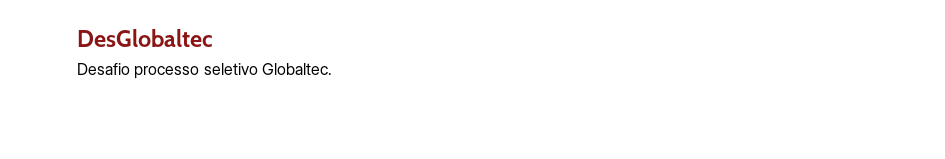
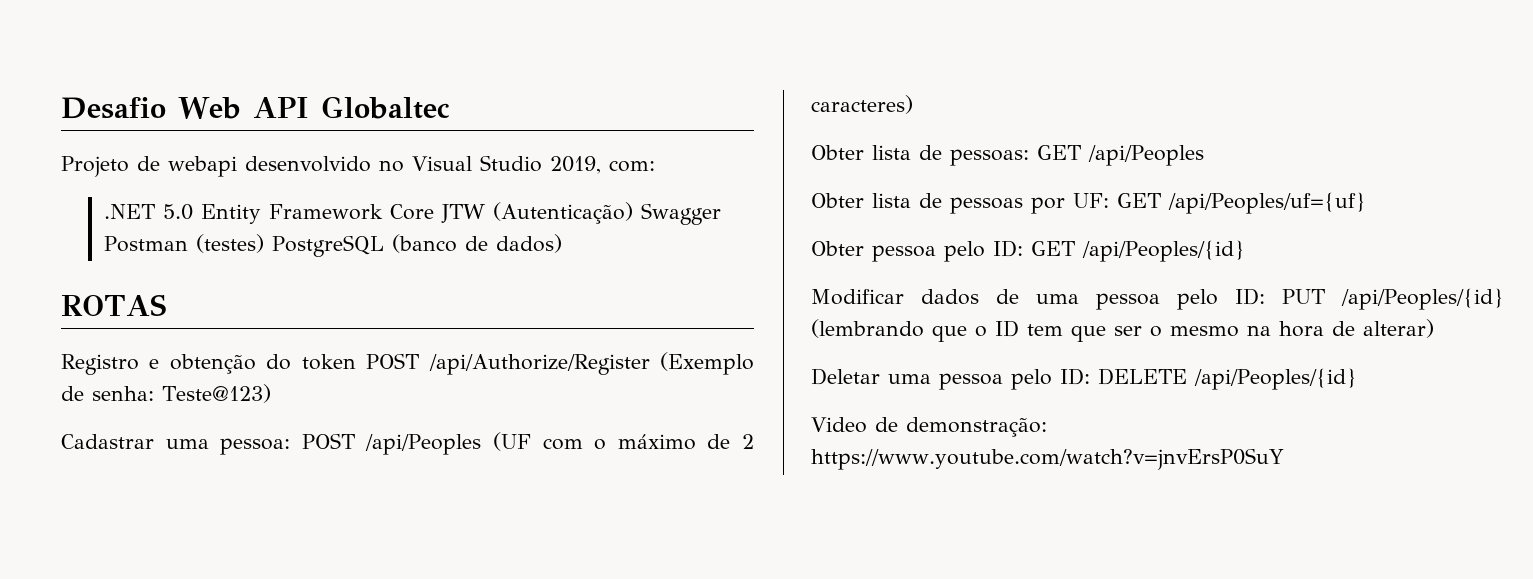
[77,29,213,47] [77,63,332,79] DesGlobaltec // Desafio processo seletivo Globaltec. -> [61,96,450,119] [61,155,655,177] [103,202,721,225] [103,234,562,257] [61,294,166,316] [61,352,754,375] [61,384,271,403] [61,432,754,455] [811,95,913,114] [811,145,1204,166] [811,192,1366,214] [811,240,1245,262] [811,288,1505,310] [811,319,1434,342] [811,368,1357,390] [811,417,1047,437] [811,448,1284,470] Desafio Web API Globaltec // Projeto de webapi desenvolvido no Visual Studio 2019, com: // .NET 5.0 Entity Framework Core JTW (Autenticação) Swagger Postman (testes) PostgreSQL (banco de dados) // ROTAS // Registro e obtenção do token POST /api/Authorize/Register (Exemplo de senha: Teste@123) // Cadastrar uma pessoa: POST /api/Peoples (UF com o máximo de 2 caracteres) // Obter lista de pessoas: GET /api/Peoples // Obter lista de pessoas por UF: GET /api/Peoples/uf={uf} // Obter pessoa pelo ID: GET /api/Peoples/{id} // Modificar dados de uma pessoa pelo ID: PUT /api/Peoples/{id} (lembrando que o ID tem que ser o mesmo na hora de alterar) // Deletar uma pessoa pelo ID: DELETE /api/Peoples/{id} // Video de demonstração: https://www.youtube.com/watch?v=jnvErsP0SuY

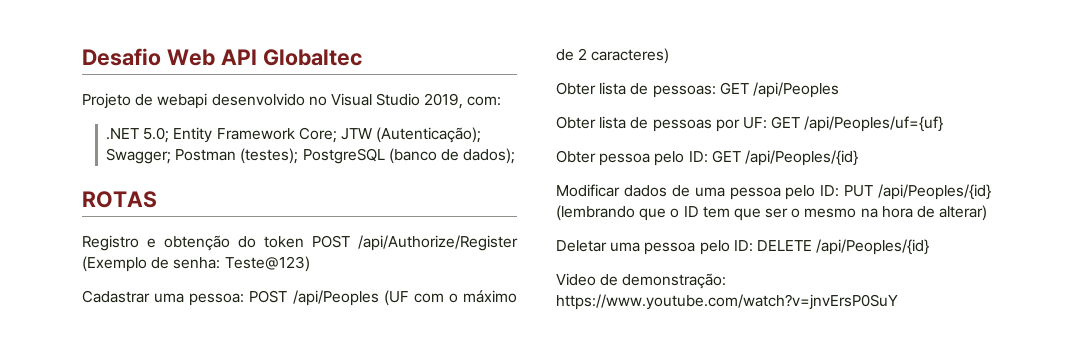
[162,204,193,220] 5.0 -> [143,127,170,143] 5.0;
[389,202,721,225] [103,234,264,253] Core JTW (Autenticação) Swagger Postman (testes) -> [298,127,482,143] [106,148,299,164] Core; JTW (Autenticação); Swagger; Postman (testes);
[495,234,562,253] dados) -> [463,148,516,164] dados);

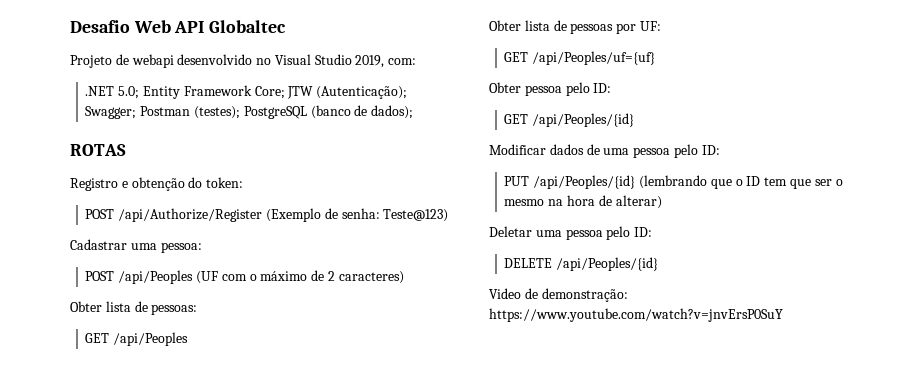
[264,236,304,248] token -> [206,177,244,188] token: //
(245, 299) none -> (202, 247) //
(716, 91) none -> (198, 309) //
(767, 123) none -> (661, 26) //
(708, 157) none -> (612, 88) //
(840, 191) none -> (720, 150) //
(753, 246) none -> (653, 232) //

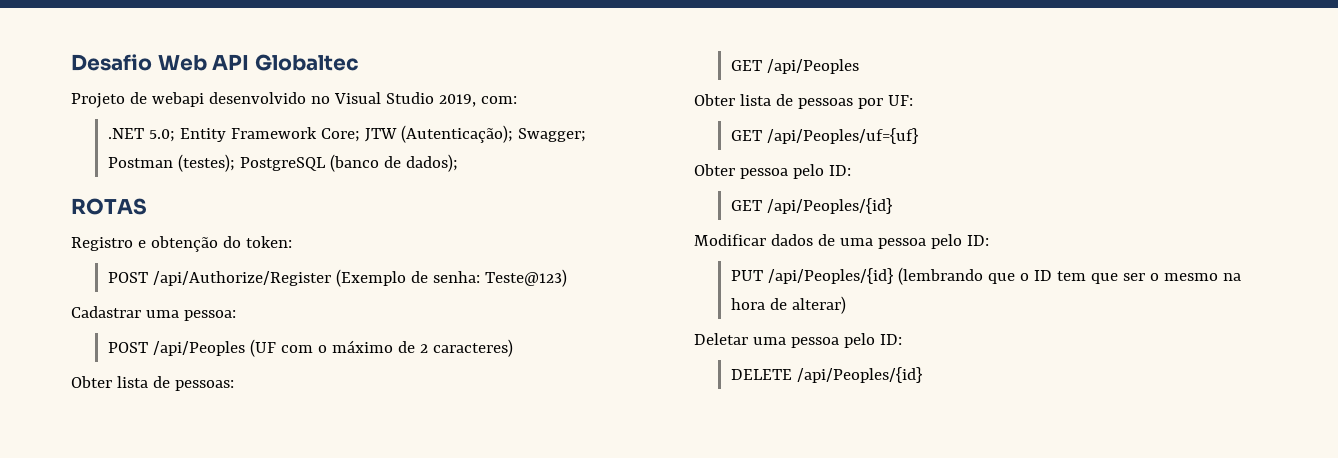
[489,288,628,302] [489,308,783,322] // Video de demonstração: https://www.youtube.com/watch?v=jnvErsP0SuY -> (922, 375) none

